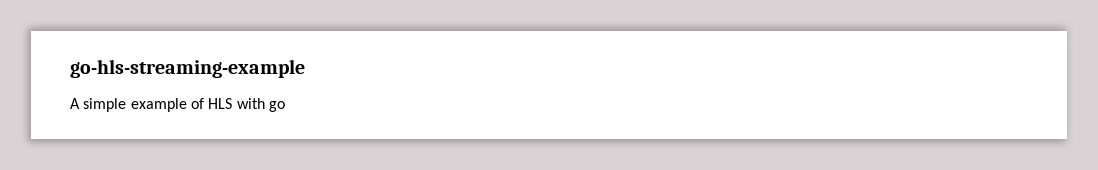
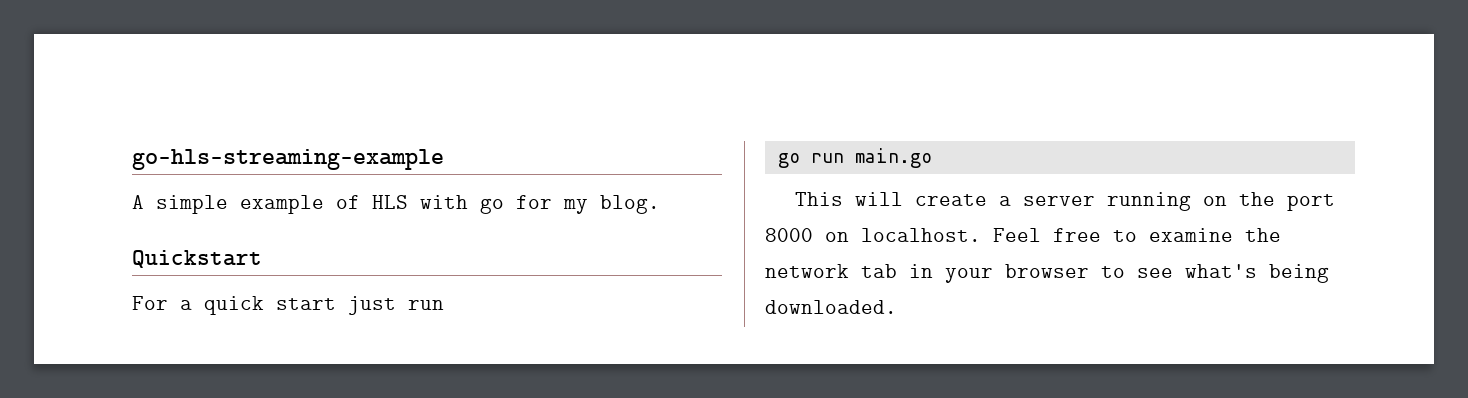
(285, 106) none -> [516,195,660,214] [132,250,262,268] [132,296,444,315] [777,148,932,168] [795,192,1336,211] [765,228,1281,242] [765,264,1329,283] [765,300,897,314] for my blog. // Quickstart // For a quick start just run // go run main.go // This will create a server running on the port 8000 on localhost. Feel free to examine the network tab in your browser to see what's being downloaded.

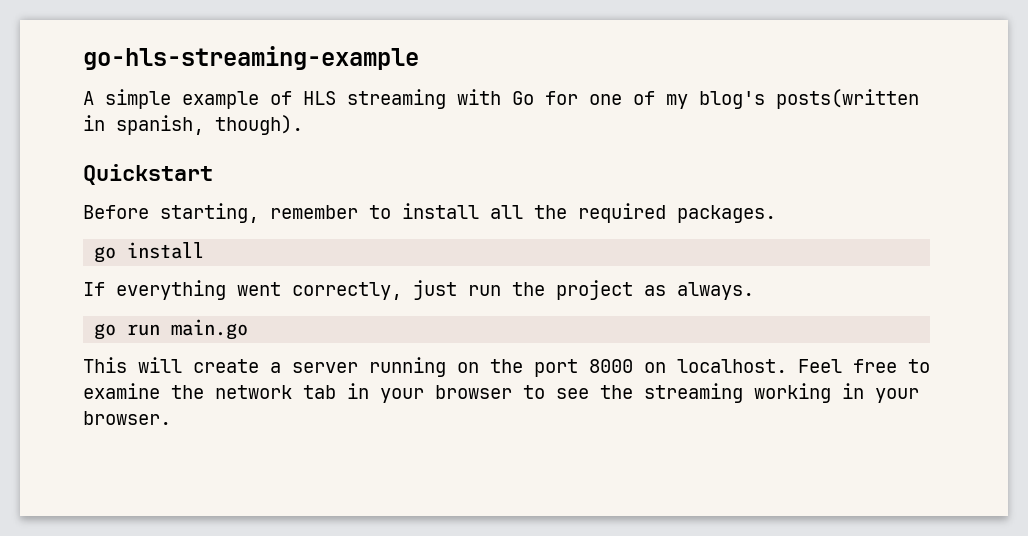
[420,195,660,214] [132,250,262,268] [132,296,444,315] with go for my blog. // Quickstart // For a quick start just run -> [347,89,919,109] [83,115,303,135] [83,164,213,185] [83,203,776,223] [94,242,205,263] [83,280,754,300] streaming with Go for one of my blog's posts(written in spanish, though). // Quickstart // Before starting, remember to install all the required packages. // go install // If everything went correctly, just run the project as always.
[1185,264,1329,283] [765,300,897,314] what's being downloaded. -> [600,383,919,403] [83,411,171,425] the streaming working in your browser.

